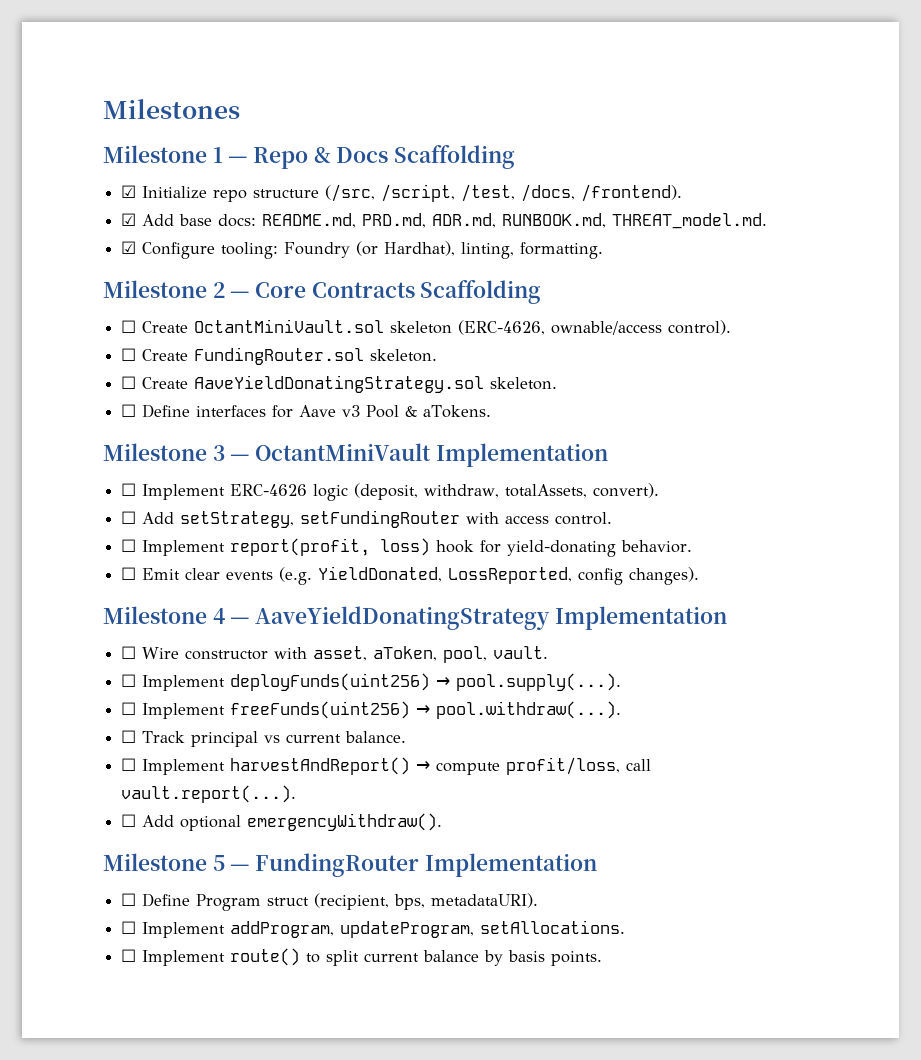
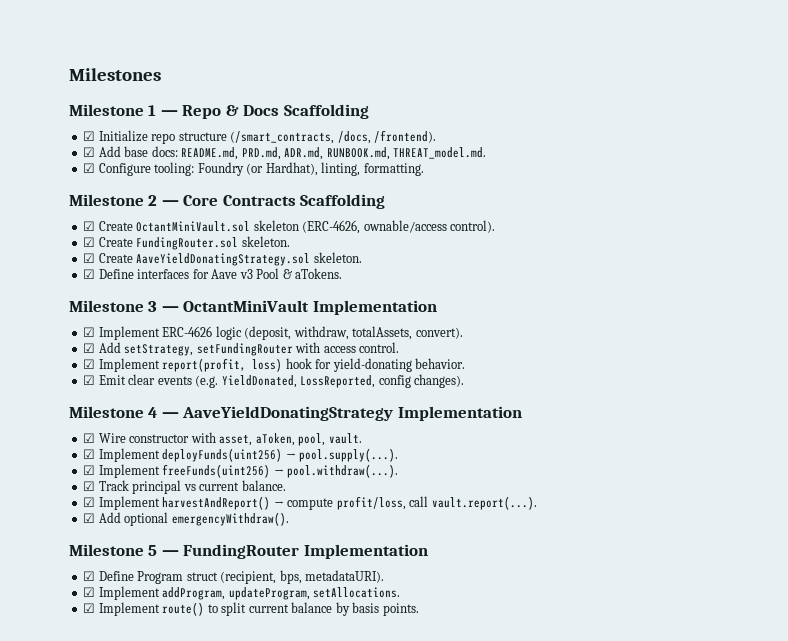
[325,184,516,202] (/src, /script, /test, -> [230,131,335,144] (/smart_contracts,
[121,320,137,333] ☐ -> [83,221,96,231] ☑
[121,348,137,361] ☐ -> [83,237,96,247] ☑
[121,376,137,389] ☐ -> [83,253,96,263] ☑
[121,404,137,417] ☐ -> [83,269,96,279] ☑
[121,483,137,496] ☐ -> [83,327,96,337] ☑
[121,511,137,524] ☐ -> [83,343,96,353] ☑
[121,539,137,552] ☐ -> [83,359,96,369] ☑
[121,567,137,580] ☐ -> [83,375,96,385] ☑
[121,646,137,659] ☐ -> [83,433,96,443] ☑
[121,674,137,687] ☐ -> [83,449,96,459] ☑
[121,702,137,715] ☐ -> [83,465,96,475] ☑
[121,730,137,743] ☐ -> [83,481,96,491] ☑
[121,758,137,771] ☐ -> [83,497,96,507] ☑
[121,814,137,827] ☐ -> [83,513,96,523] ☑
[121,893,137,906] ☐ -> [83,571,96,581] ☑
[121,921,137,934] ☐ -> [83,587,96,597] ☑
[121,949,137,962] ☐ -> [83,603,96,613] ☑

